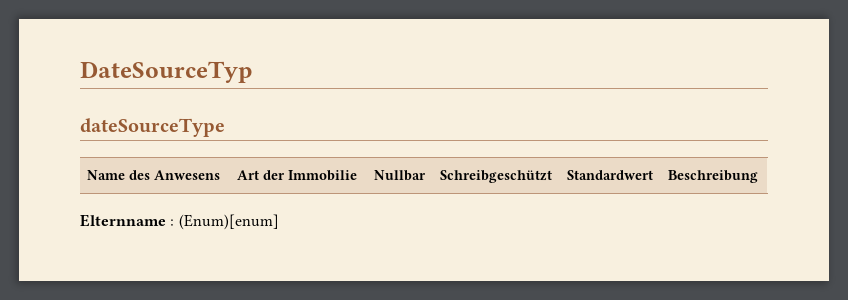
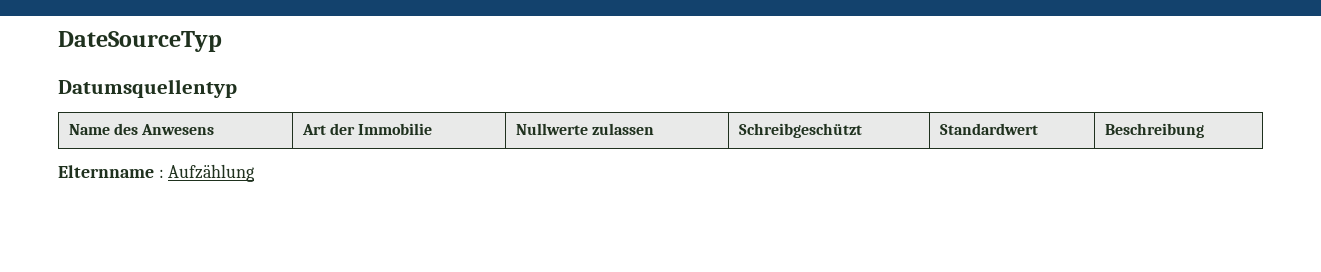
[80,118,225,137] dateSourceType -> [58,79,237,98] Datumsquellentyp
[373,170,426,181] Nullbar -> [515,123,654,135] Nullwerte zulassen
[178,214,279,230] (Enum)[enum] -> [168,164,256,182] Aufzählung

